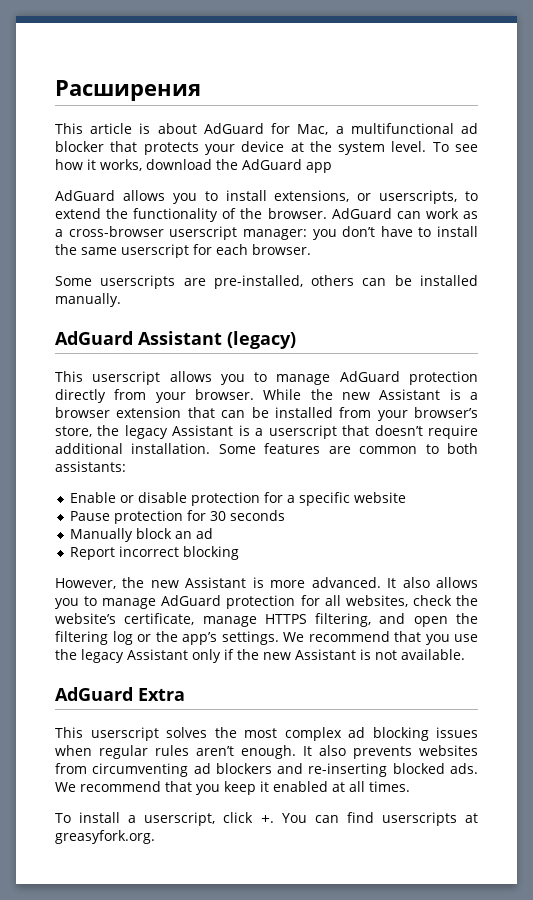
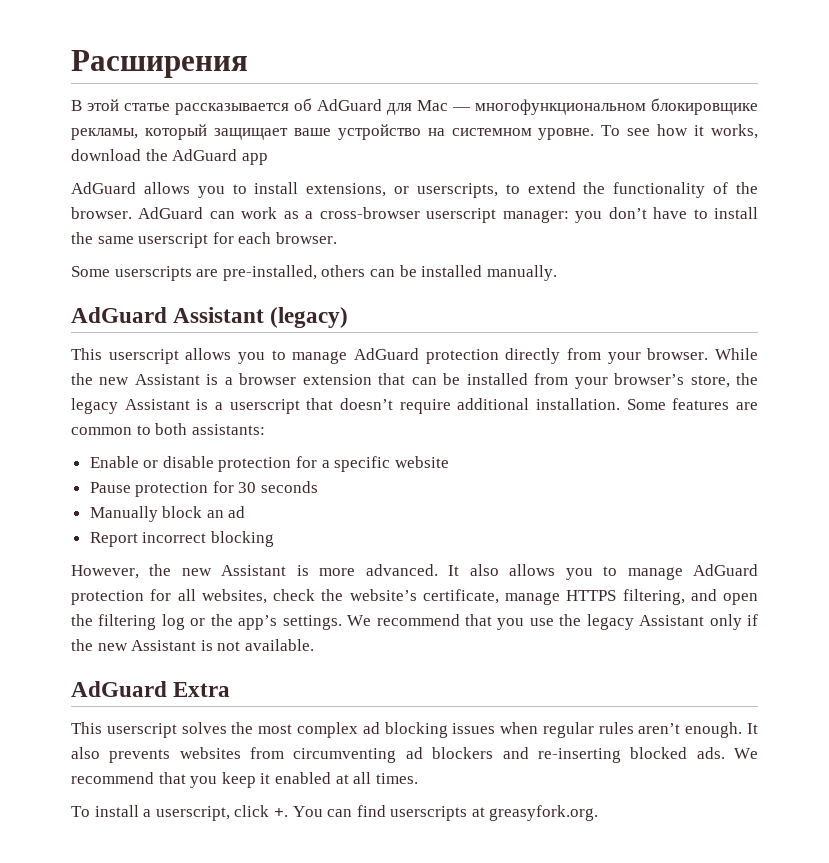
[55,123,479,135] [55,141,427,155] This article is about AdGuard for Mac, a multifunctional ad blocker that protects your device at the system level. -> [71,98,758,115] [71,124,595,140] В этой статье рассказывается об AdGuard для Mac — многофункциональном блокировщике рекламы, который защищает ваше устройство на системном уровне.

